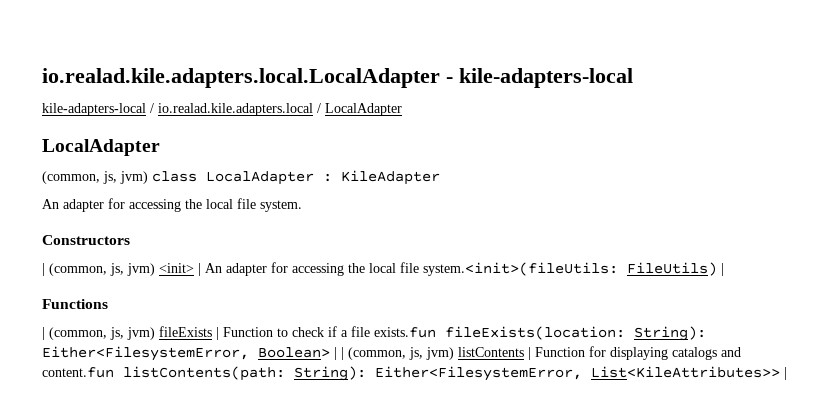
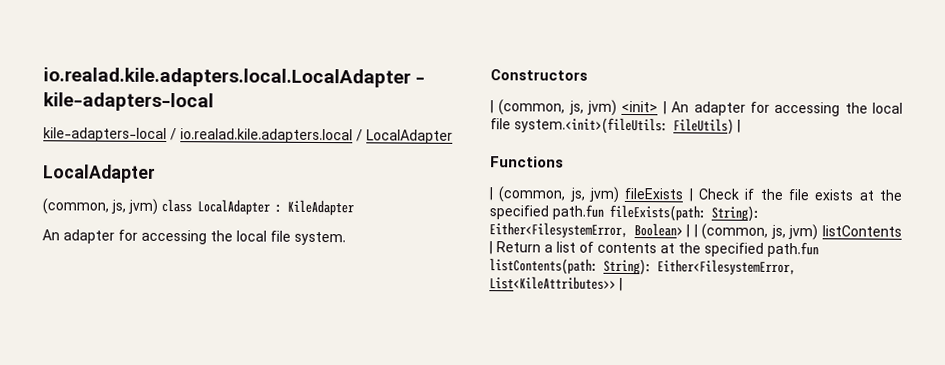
[223,326,625,340] Function to check if a file exists.fun fileExists(location: -> [698,188,902,201] [489,204,706,222] Check if the file exists at the specified path.fun fileExists(path:
[535,346,741,360] [42,367,114,378] Function for displaying catalogs and content.fun -> [496,241,819,258] Return a list of contents at the specified path.fun

